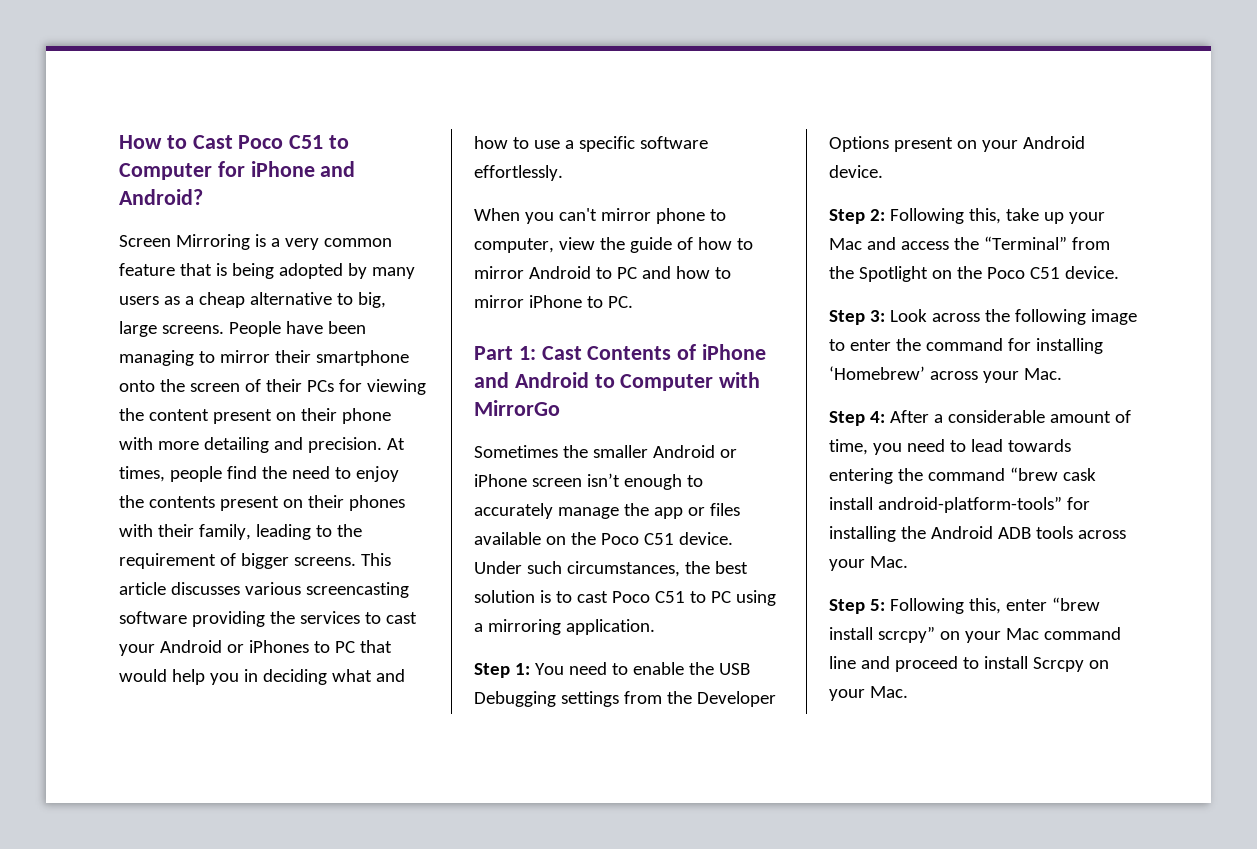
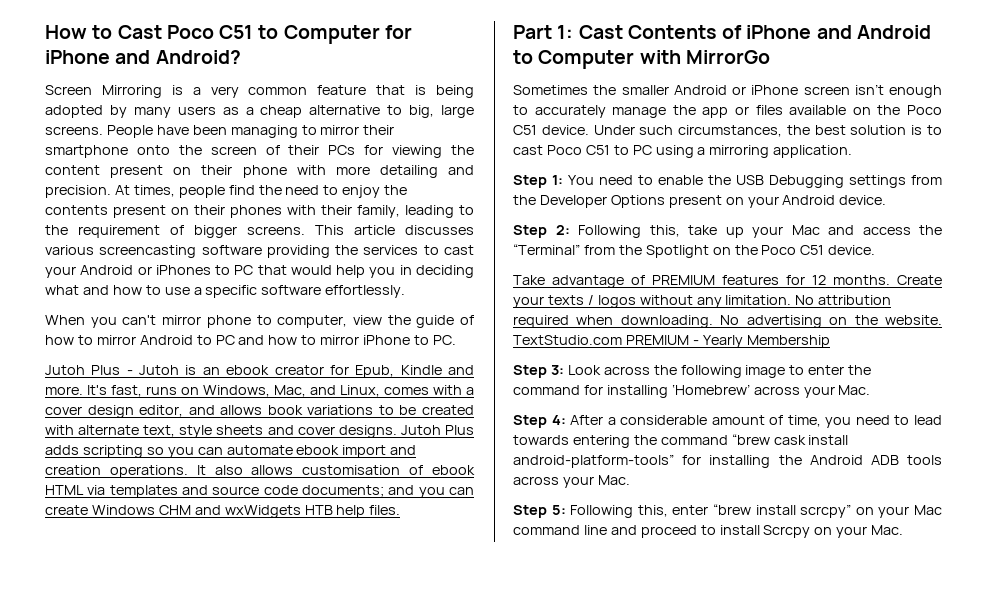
(633, 302) none -> [45,365,475,378] [45,385,474,397] [45,405,474,418] [45,425,474,438] [45,445,417,458] [45,465,475,478] [45,485,474,498] [45,505,401,518] // Jutoh Plus - Jutoh is an ebook creator for Epub, Kindle and more. It's fast, runs on Windows, Mac, and Linux, comes with a cover design editor, and allows book variations to be created with alternate text, style sheets and cover designs. Jutoh Plus adds scripting so you can automate ebook import and creation operations. It also allows customisation of ebook HTML via templates and source code documents; and you can create Windows CHM and wxWidgets HTB help files.
(1119, 272) none -> [513,275,942,288] [513,295,892,308] [513,315,942,328] [513,335,830,348] // Take advantage of PREMIUM features for 12 months. Create your texts / logos without any limitation. No attribution required when downloading. No advertising on the website. TextStudio.com PREMIUM - Yearly Membership

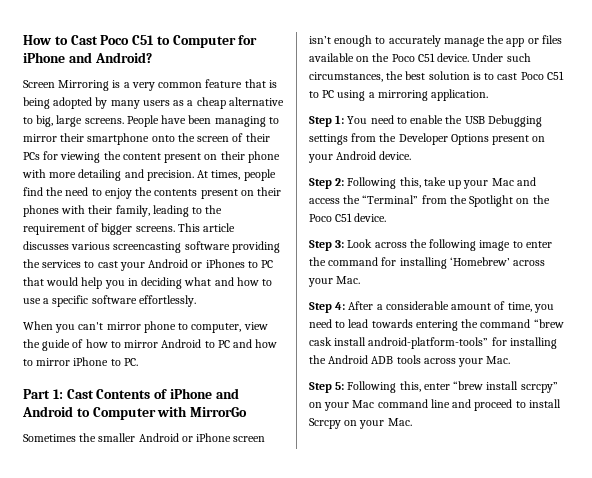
[45,365,475,378] [45,385,474,397] [45,405,474,418] [45,425,474,438] [45,445,417,458] [45,465,475,478] [45,485,474,498] [45,505,401,518] // Jutoh Plus - Jutoh is an ebook creator for Epub, Kindle and more. It's fast, runs on Windows, Mac, and Linux, comes with a cover design editor, and allows book variations to be created with alternate text, style sheets and cover designs. Jutoh Plus adds scripting so you can automate ebook import and creation operations. It also allows customisation of ebook HTML via templates and source code documents; and you can create Windows CHM and wxWidgets HTB help files. -> (138, 362) none
[513,275,942,288] [513,295,892,308] [513,315,942,328] [513,335,830,348] // Take advantage of PREMIUM features for 12 months. Create your texts / logos without any limitation. No attribution required when downloading. No advertising on the website. TextStudio.com PREMIUM - Yearly Membership -> (387, 217) none

